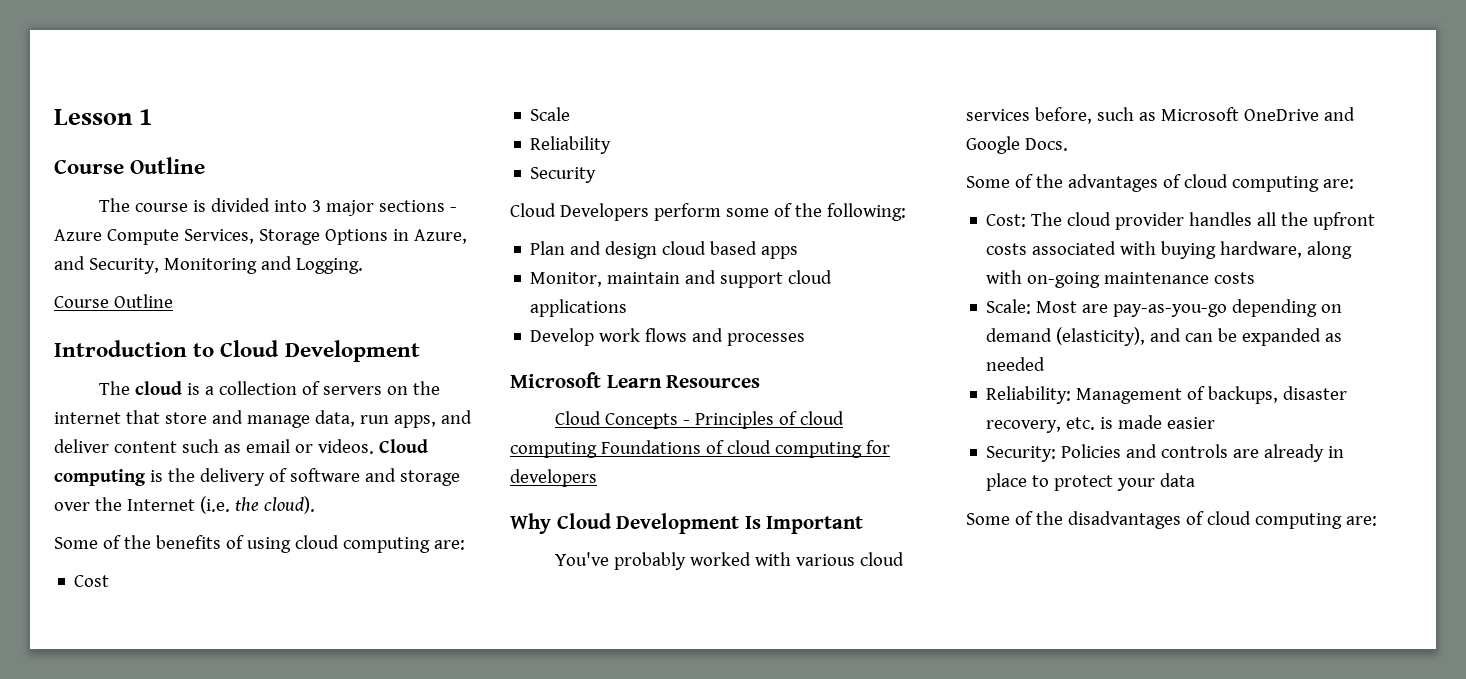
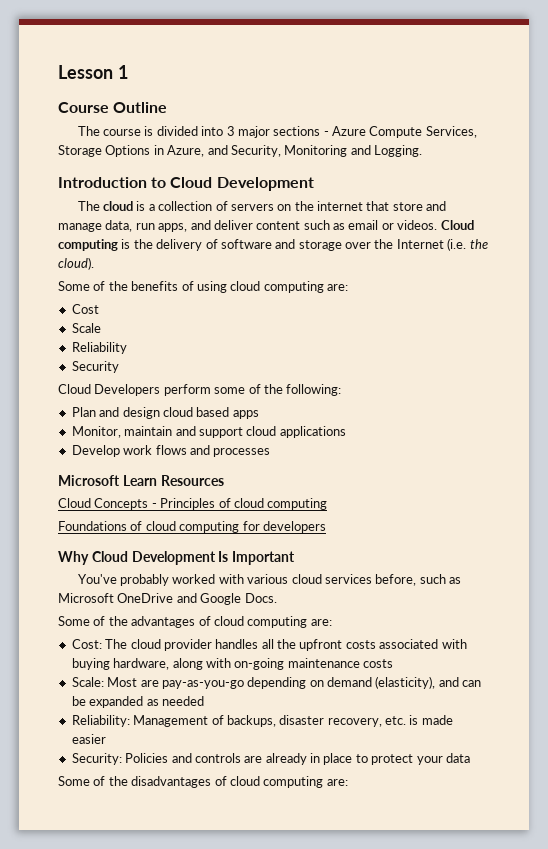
[54,294,173,308] // Course Outline -> (422, 151) none
(597, 450) none -> (328, 504) //

